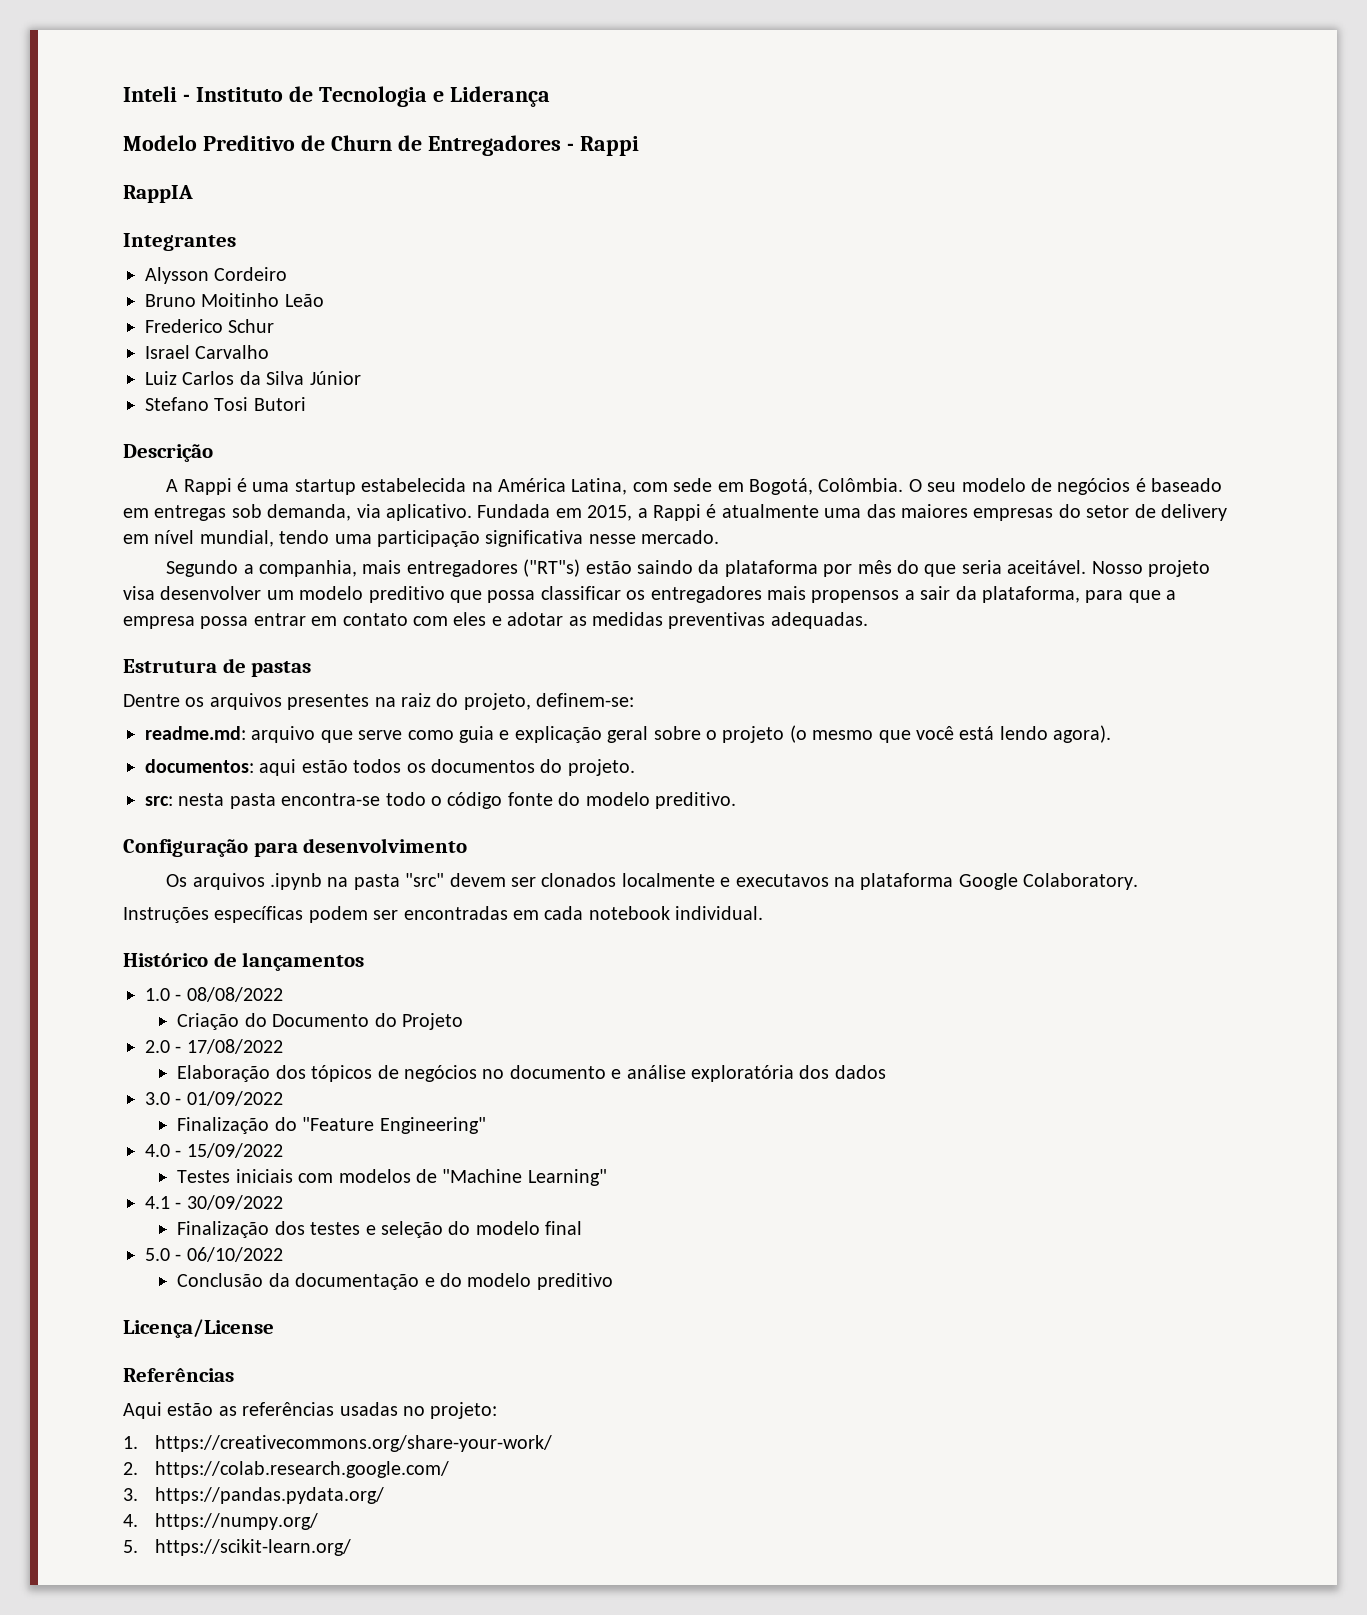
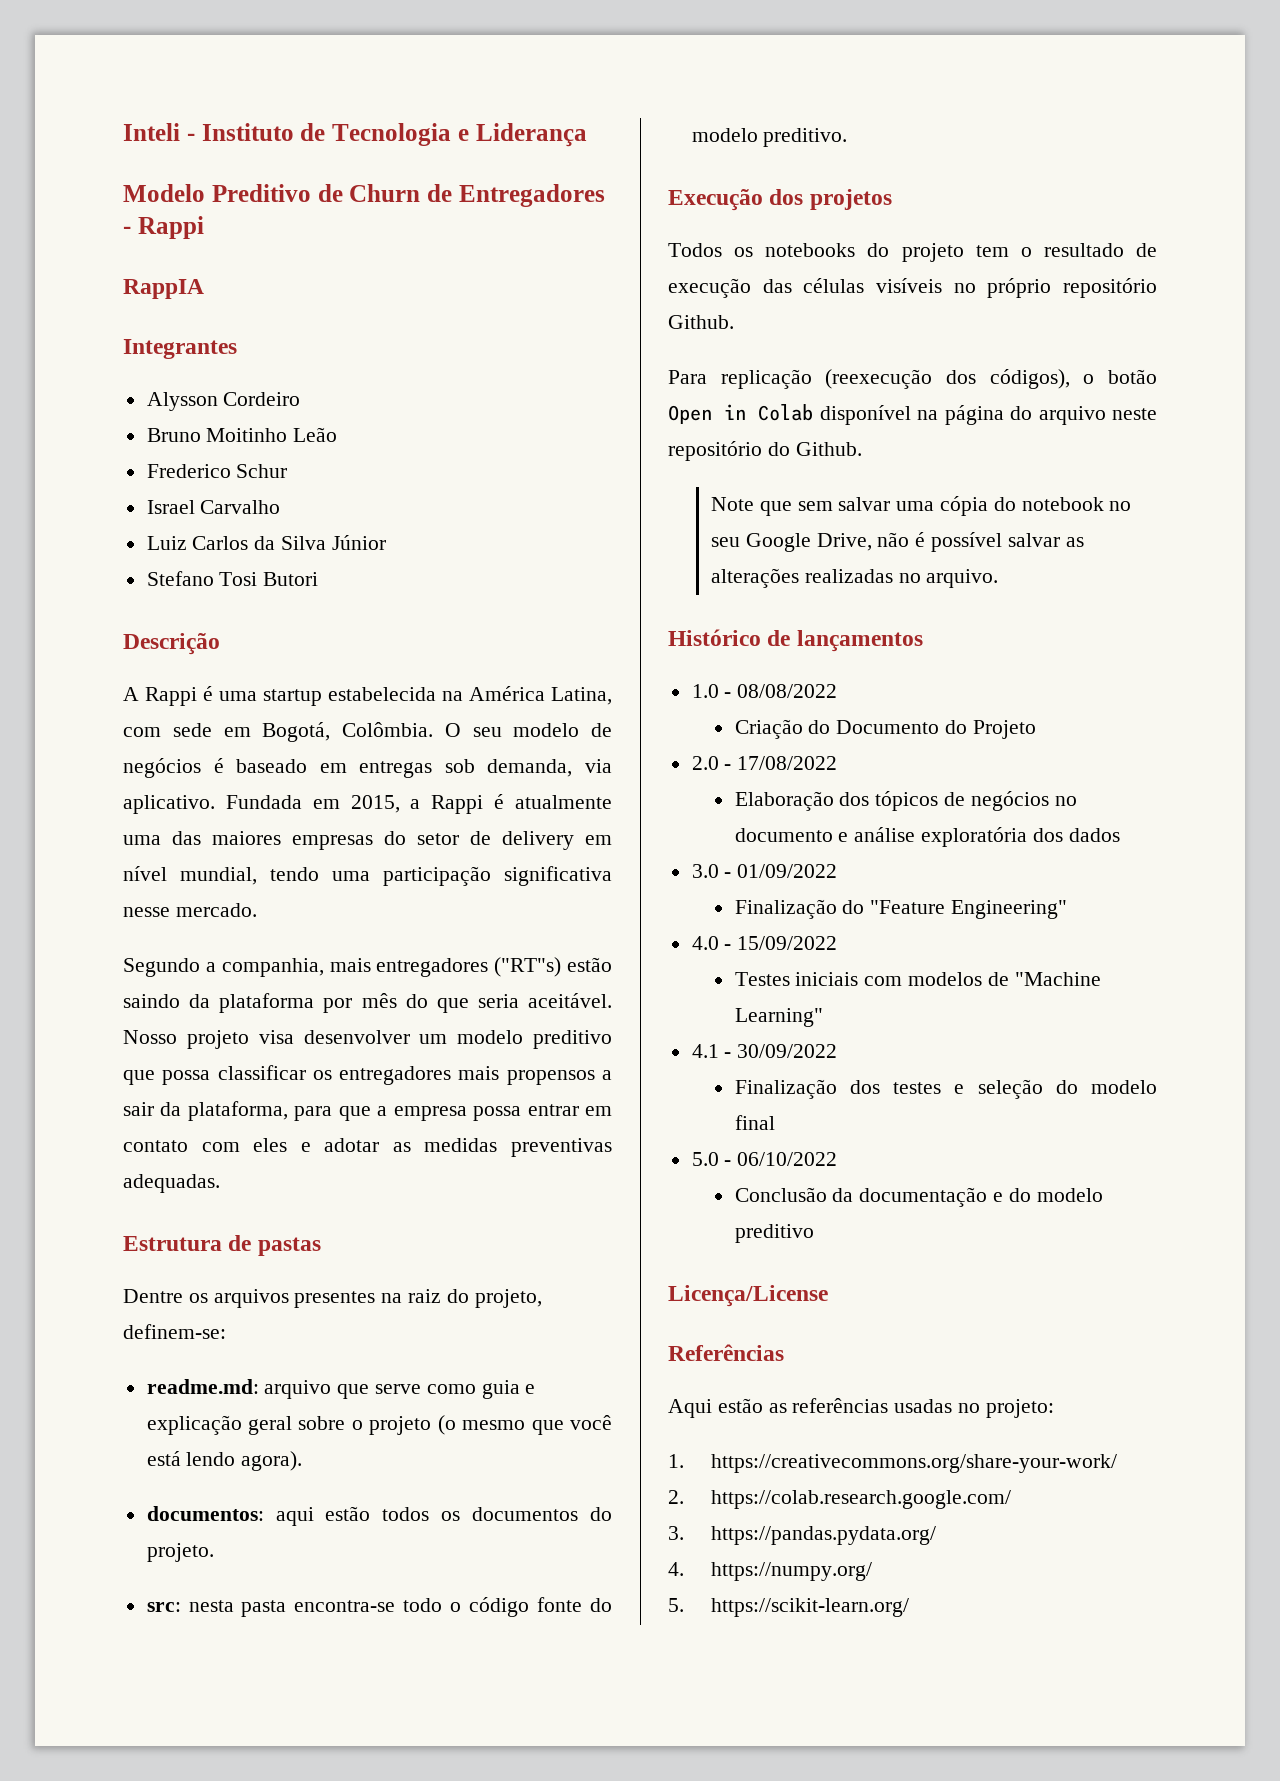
[123,838,468,857] [166,873,1139,890] [123,906,764,923] Configuração para desenvolvimento // Os arquivos .ipynb na pasta "src" devem ser clonados localmente e executavos na plataforma Google Colaboratory. // Instruções específicas podem ser encontradas em cada notebook individual. -> [668,189,892,211] [668,243,1157,262] [668,278,1157,298] [668,315,734,329] [668,369,1157,389] [668,404,1157,425] [668,441,862,461] [710,496,1132,516] [710,532,1084,552] [710,568,999,588] Execução dos projetos // Todos os notebooks do projeto tem o resultado de execução das células visíveis no próprio repositório Github. // Para replicação (reexecução dos códigos), o botão Open in Colab disponível na página do arquivo neste repositório do Github. // Note que sem salvar uma cópia do notebook no seu Google Drive, não é possível salvar as alterações realizadas no arquivo.

